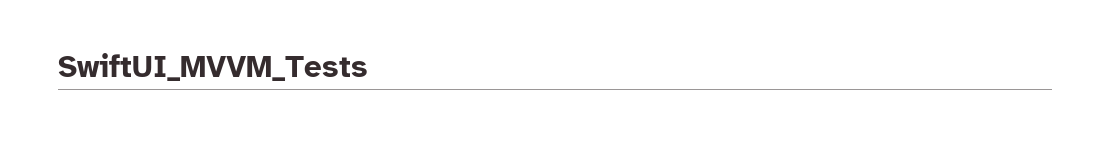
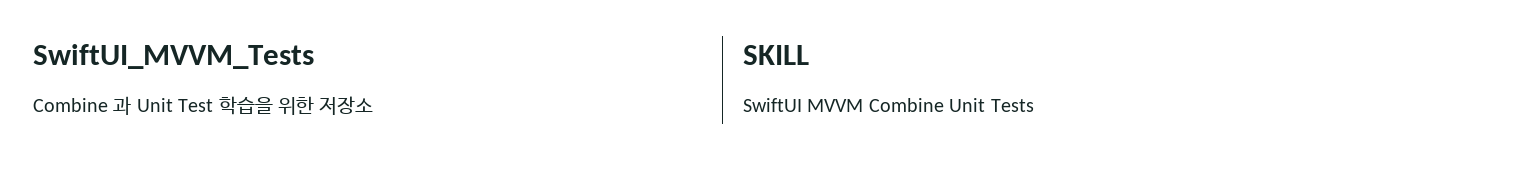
(368, 67) none -> [33,96,374,115] [743,45,809,65] [743,98,1034,112] // Combine 과 Unit Test 학습을 위한 저장소 // SKILL // SwiftUI MVVM Combine Unit Tests

